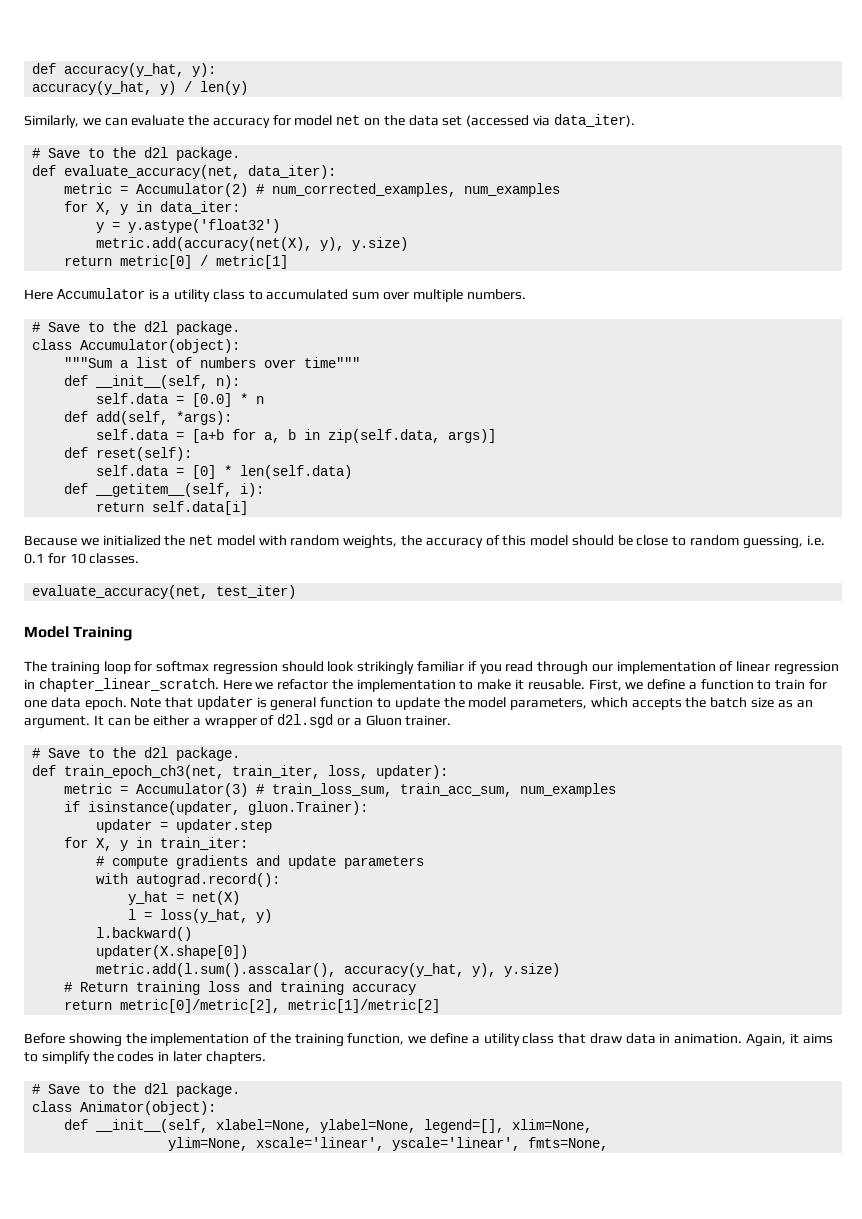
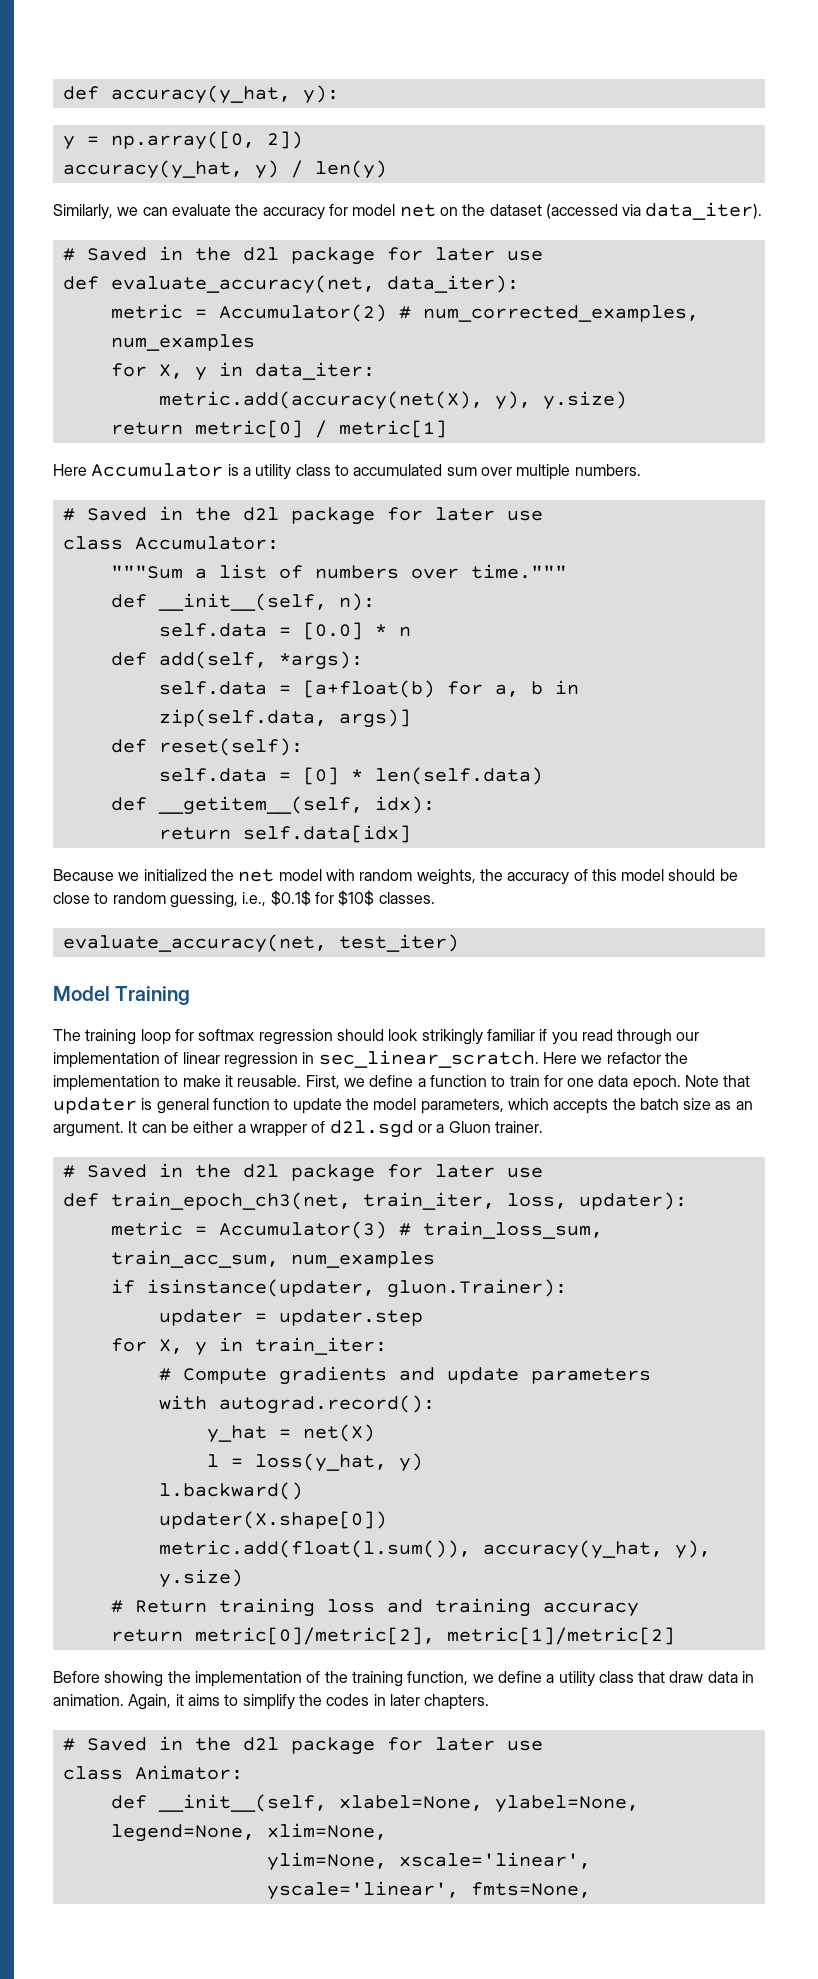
(217, 70) none -> [62,131,303,150] // y = np.array([0, 2])
[408,115,463,126] data set -> [489,204,542,216] dataset
[48,147,241,161] Save to the d2l package. -> [86,246,543,265] Saved in the d2l package for later use
[96,219,281,233] // y = y.astype('float32') -> (375, 371) none
[48,321,241,335] [32,339,241,353] Save to the d2l package. // class Accumulator(object): -> [86,506,543,525] [62,536,279,550] Saved in the d2l package for later use // class Accumulator:
[304,357,361,368] time""" -> [470,564,567,579] time."""
[192,429,225,443] [a+b -> [302,680,435,698] [a+float(b)
[240,483,265,497] [96,501,249,515] i): // return self.data[i] -> [374,796,435,814] [158,825,411,843] idx): // return self.data[idx]
[806,535,825,546] [24,553,86,564] i.e. 0.1 for 10 -> [242,890,375,906] i.e., $0.1$ for $10$
[38,678,219,692] chapter_linear_scratch. -> [318,1050,539,1068] sec_linear_scratch.
[48,747,241,761] Save to the d2l package. -> [86,1163,543,1182] Saved in the d2l package for later use
[112,856,169,869] compute -> [182,1368,267,1384] Compute
[96,963,337,977] metric.add(l.sum().asscalar(), -> [158,1540,471,1558] metric.add(float(l.sum()),
[48,1083,241,1097] [32,1101,217,1115] Save to the d2l package. // class Animator(object): -> [86,1736,543,1755] [62,1765,243,1780] Saved in the d2l package for later use // class Animator:
[424,1119,505,1133] legend=[], -> [110,1824,255,1842] legend=None,

